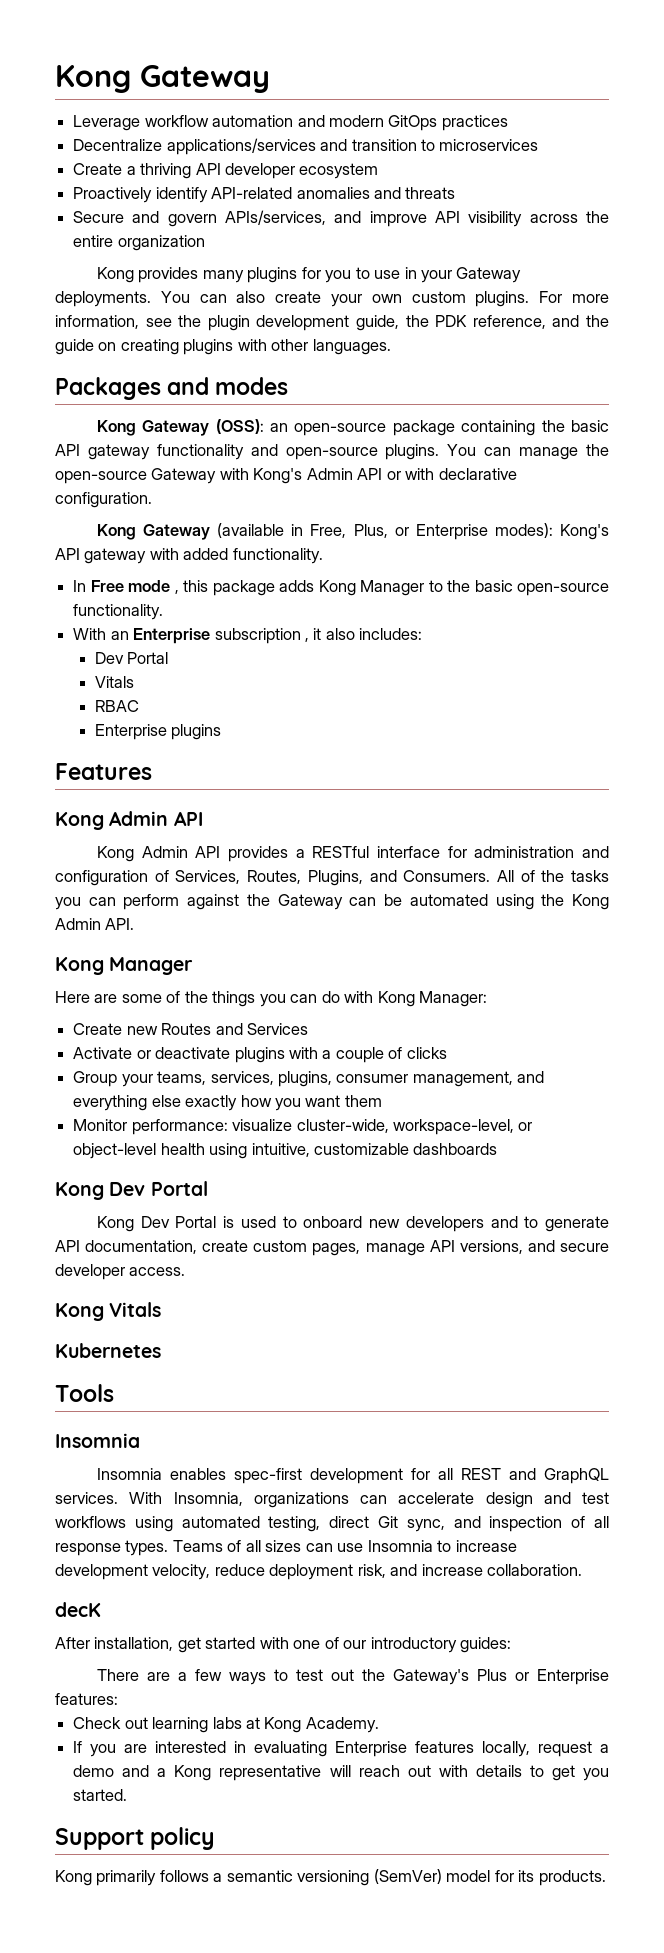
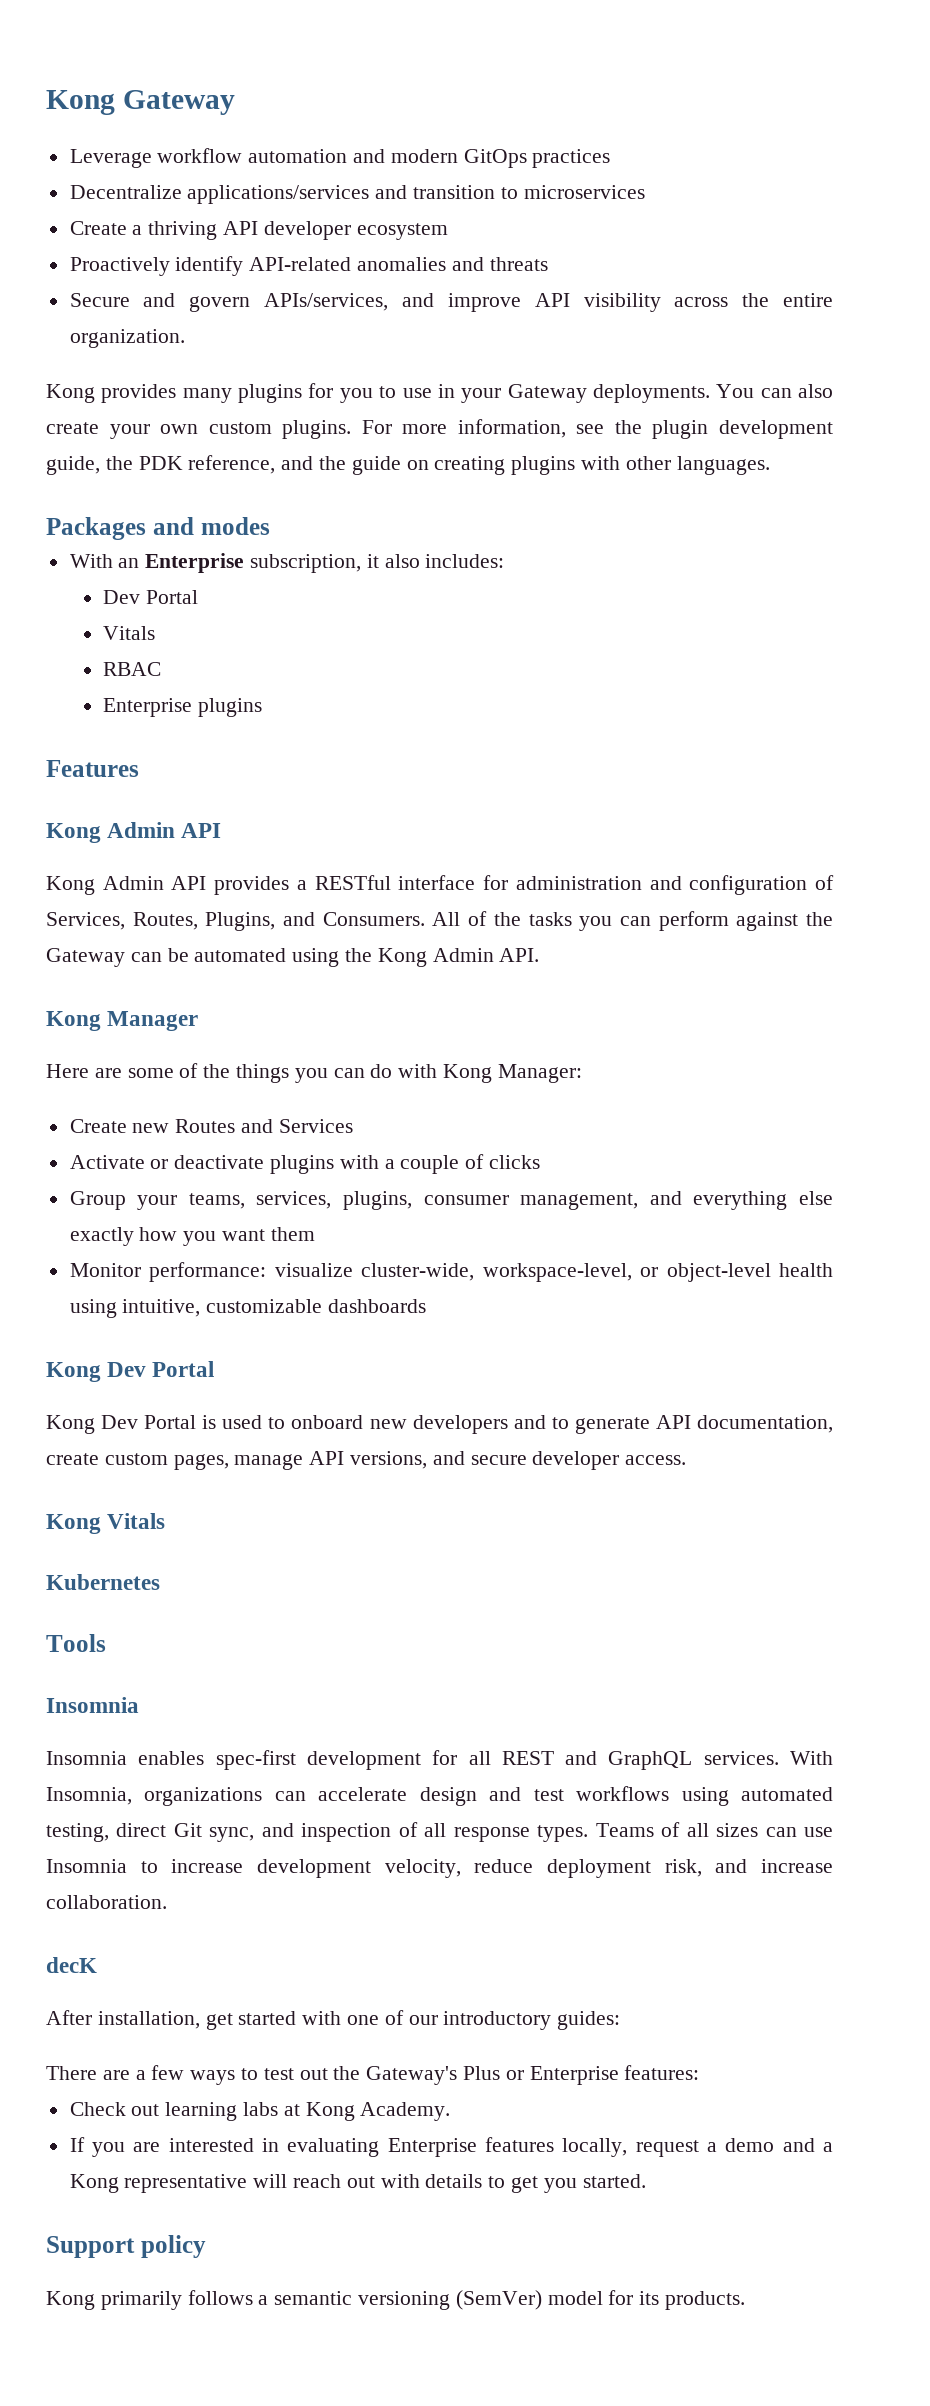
[117,235,205,251] organization -> [69,329,185,348] organization.
[96,419,609,436] [55,444,610,460] [55,468,517,484] [55,492,152,508] [96,523,609,540] [55,548,323,564] [73,580,610,596] [73,604,164,620] // Kong Gateway (OSS): an open-source package containing the basic API gateway functionality and open-source plugins. You can manage the open-source Gateway with Kong's Admin API or with declarative configuration. // Kong Gateway (available in Free, Plus, or Enterprise modes): Kong's API gateway with added functionality. // In Free mode , this package adds Kong Manager to the basic open-source functionality. -> (270, 526) none
[214,628,309,644] subscription , -> [250,554,362,573] subscription,

